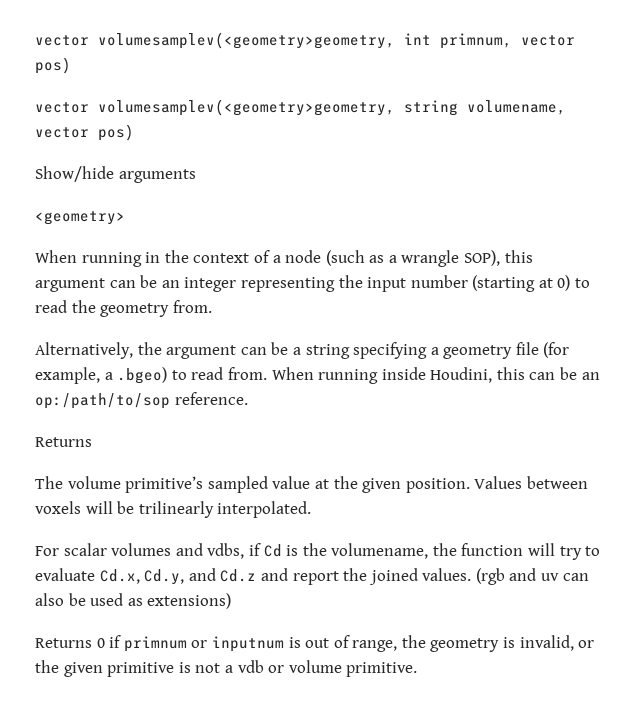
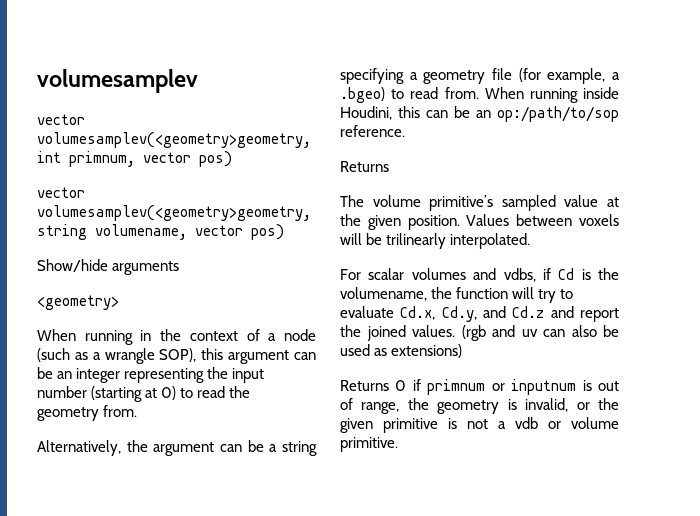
(35, 40) none -> [37,69,198,93] volumesamplev //

